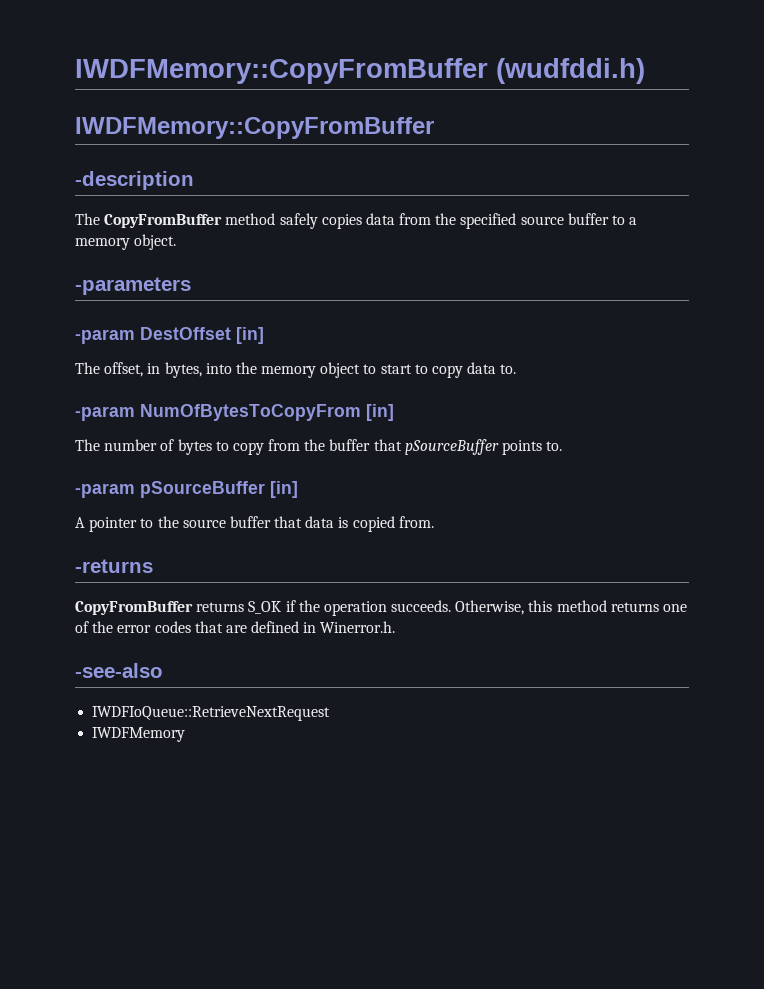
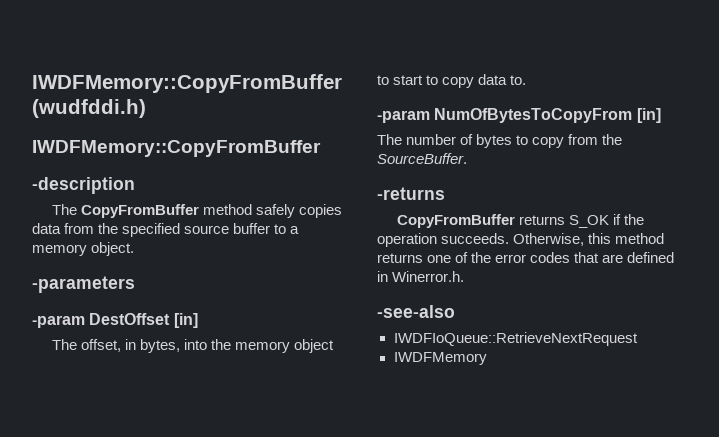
[329,439,563,455] [75,481,298,498] [75,516,434,532] buffer that pSourceBuffer points to. // -param pSourceBuffer [in] // A pointer to the source buffer that data is copied from. -> [377,153,467,164] SourceBuffer.

